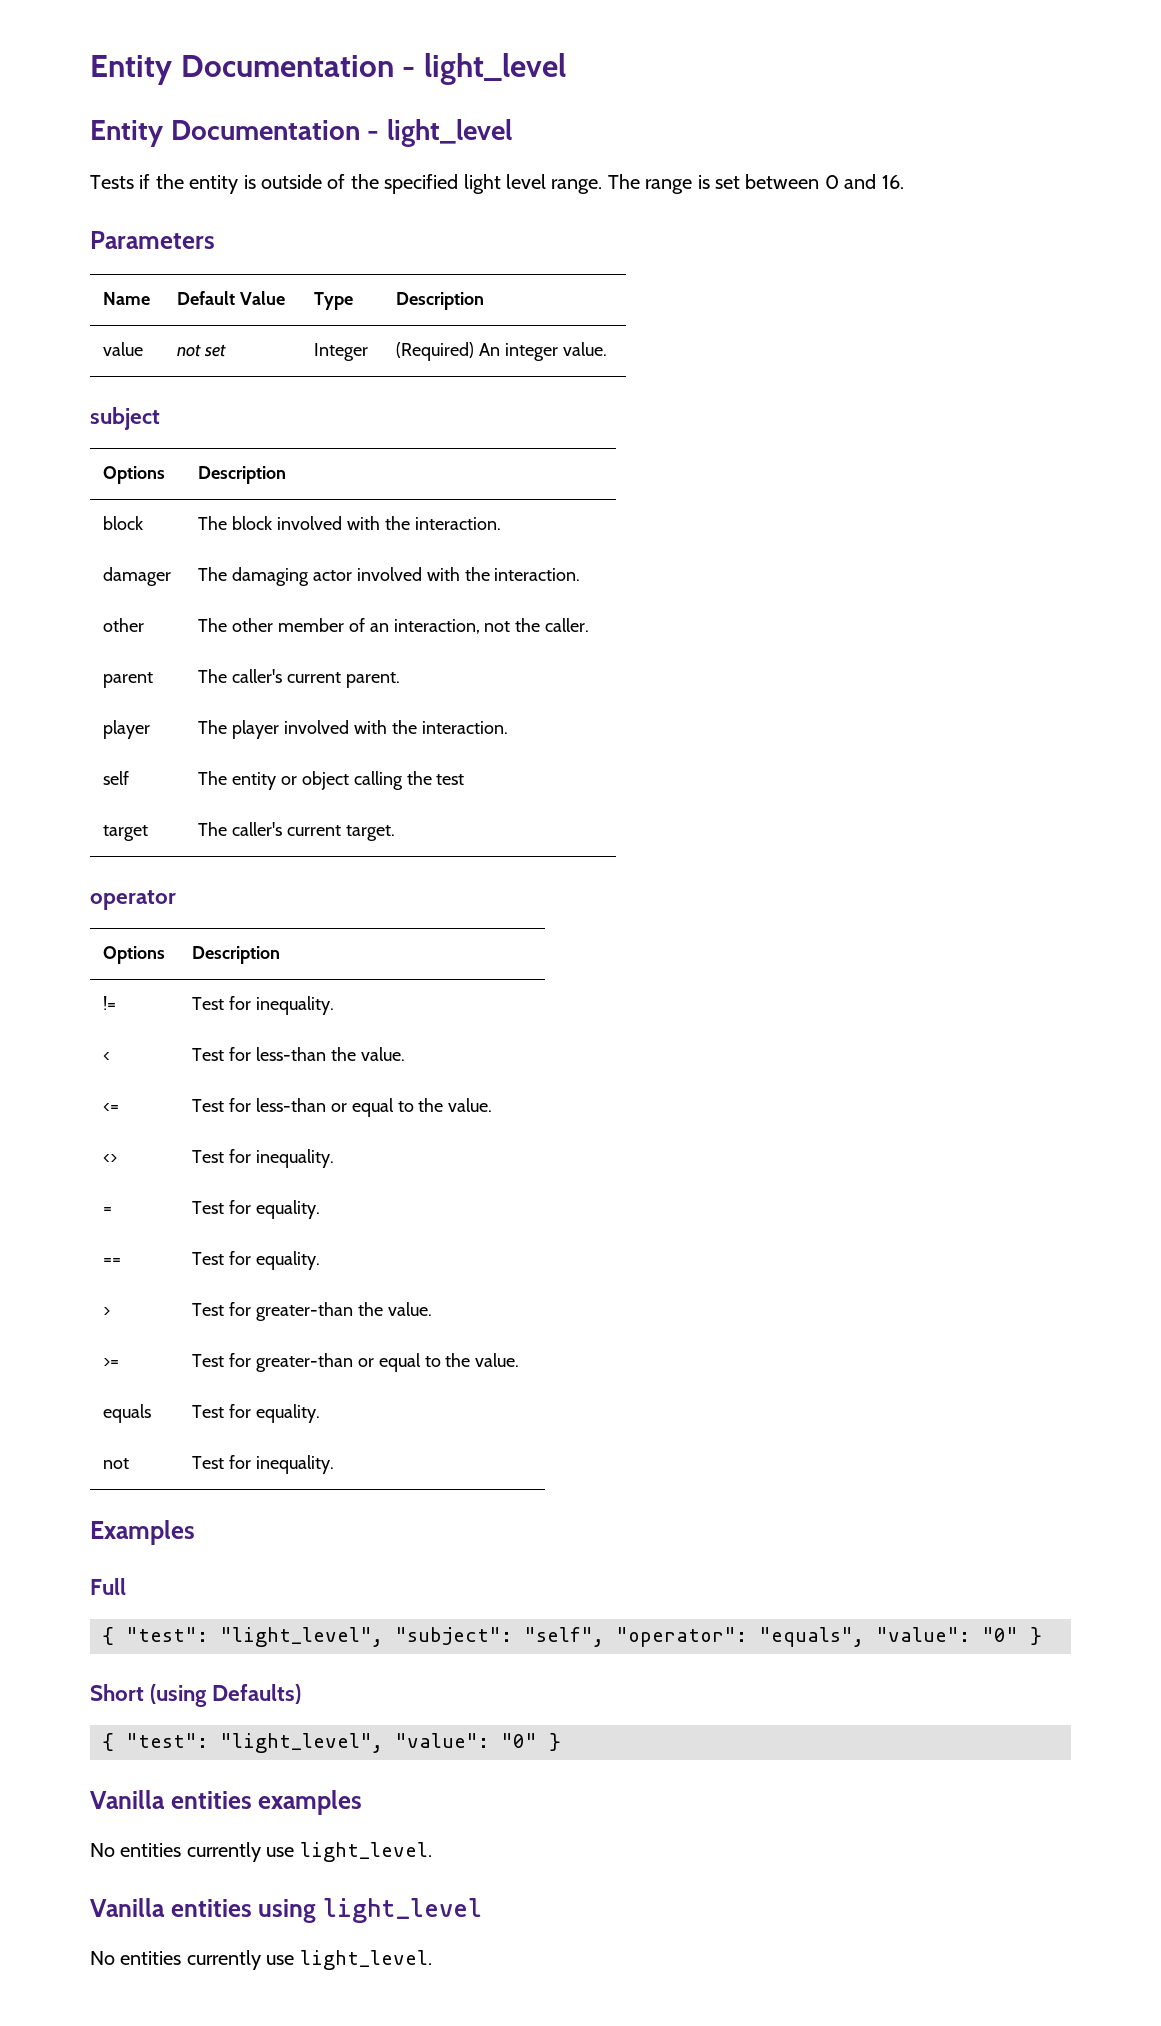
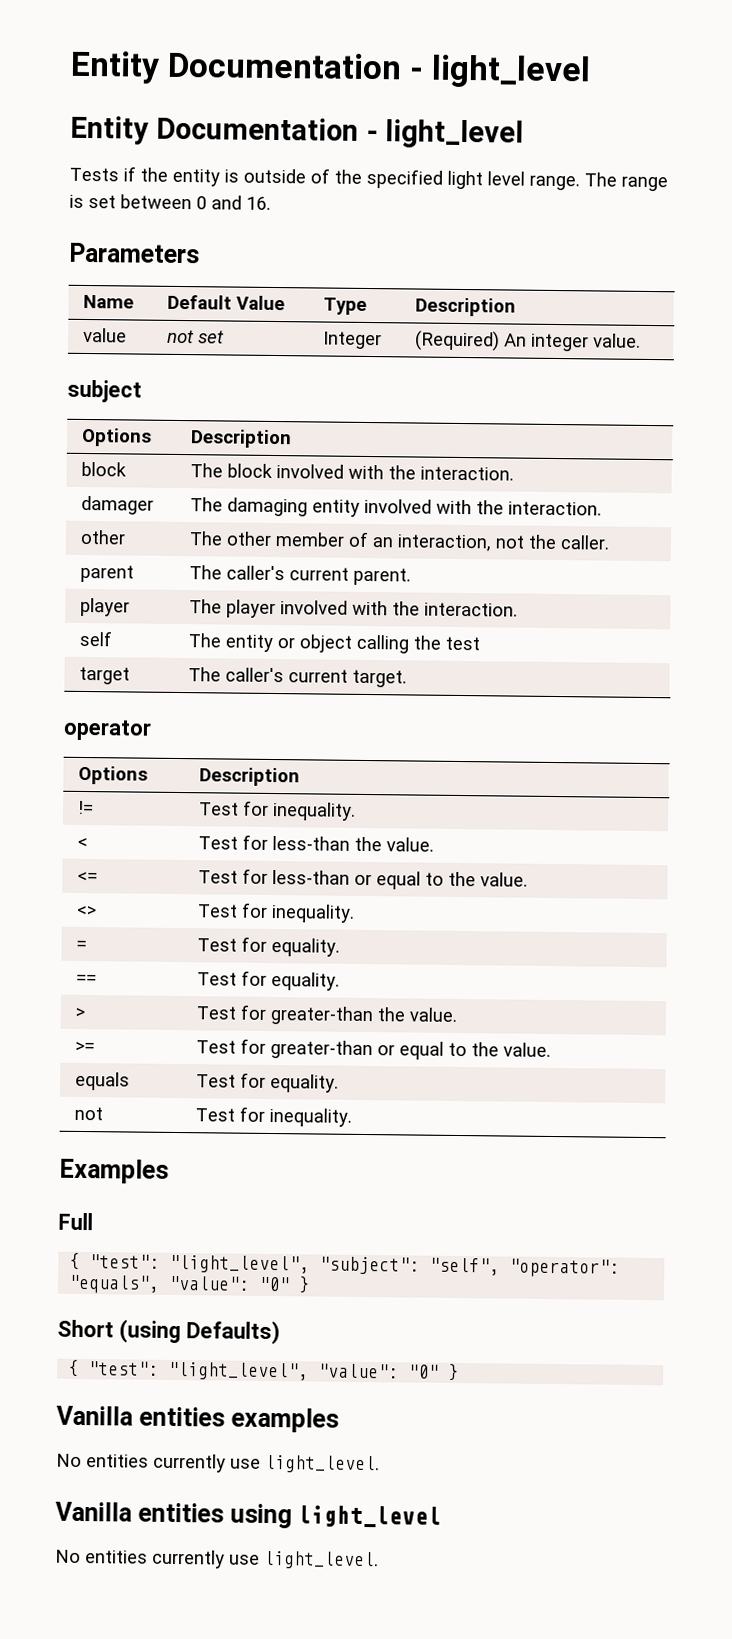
[313,570,353,581] actor -> [311,499,360,517] entity

